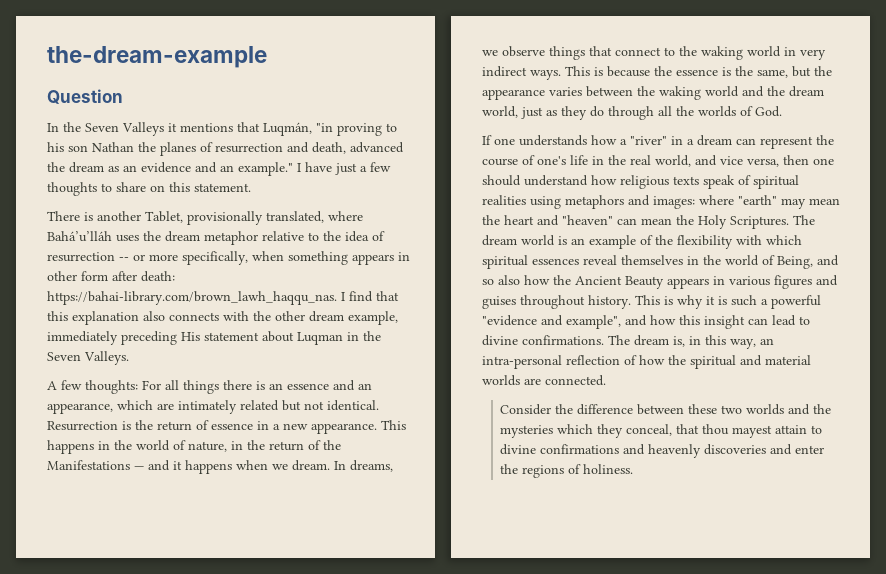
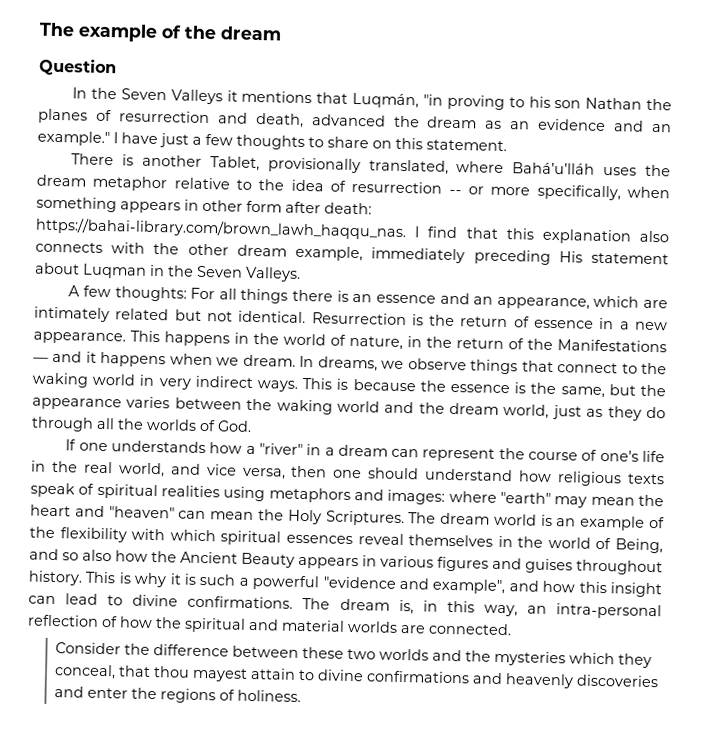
[47,46,267,68] the-dream-example -> [39,22,282,42] The example of the dream

